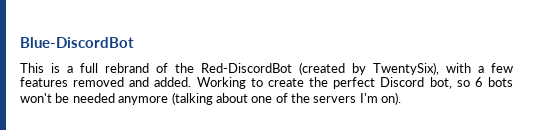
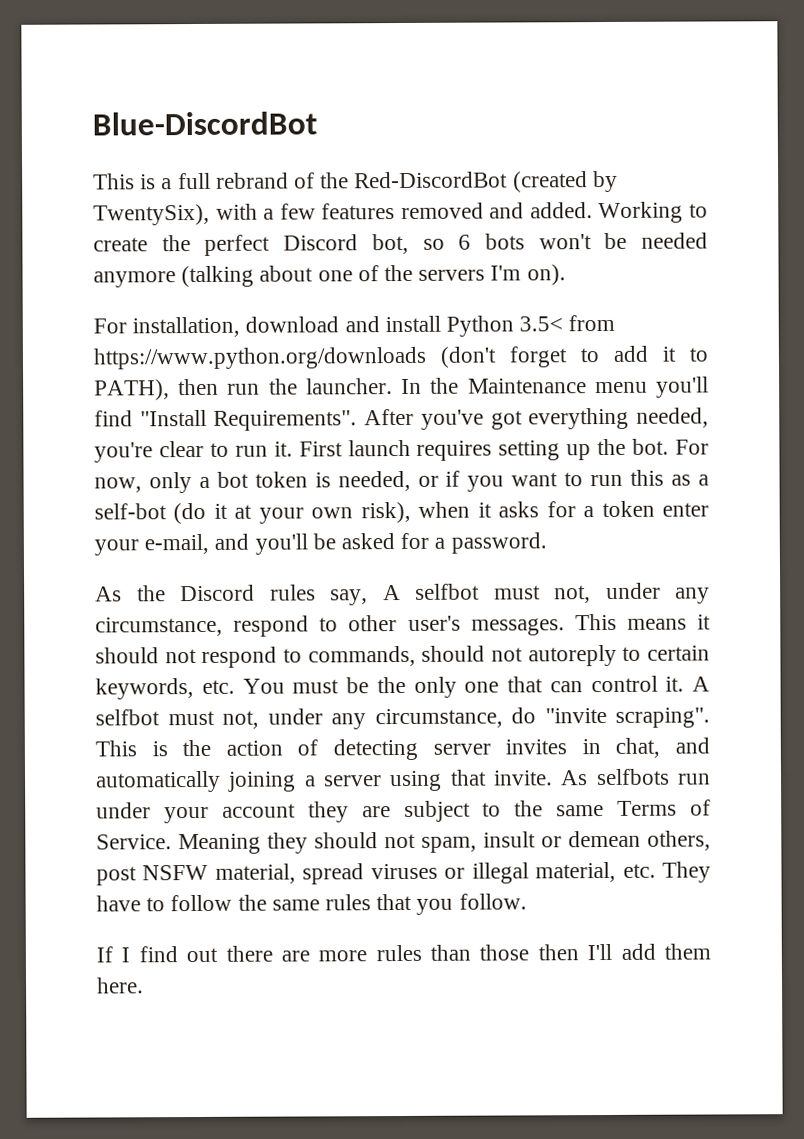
(402, 98) none -> [93,314,616,338] [93,345,708,370] [94,376,709,401] [94,407,709,431] [94,438,709,463] [94,469,709,494] [94,500,709,525] [94,532,547,556] [95,582,710,606] [95,613,711,637] [95,644,710,668] [95,675,710,700] [95,707,710,730] [95,737,711,761] [95,768,711,793] [96,799,711,824] [96,830,711,855] [96,861,711,886] [96,893,527,915] [96,943,711,963] [96,977,144,994] // For installation, download and install Python 3.5< from https://www.python.org/downloads (don't forget to add it to PATH), then run the launcher. In the Maintenance menu you'll find "Install Requirements". After you've got everything needed, you're clear to run it. First launch requires setting up the bot. For now, only a bot token is needed, or if you want to run this as a self-bot (do it at your own risk), when it asks for a token enter your e-mail, and you'll be asked for a password. // As the Discord rules say, A selfbot must not, under any circumstance, respond to other user's messages. This means it should not respond to commands, should not autoreply to certain keywords, etc. You must be the only one that can control it. A selfbot must not, under any circumstance, do "invite scraping". This is the action of detecting server invites in chat, and automatically joining a server using that invite. As selfbots run under your account they are subject to the same Terms of Service. Meaning they should not spam, insult or demean others, post NSFW material, spread viruses or illegal material, etc. They have to follow the same rules that you follow. // If I find out there are more rules than those then I'll add them here.

